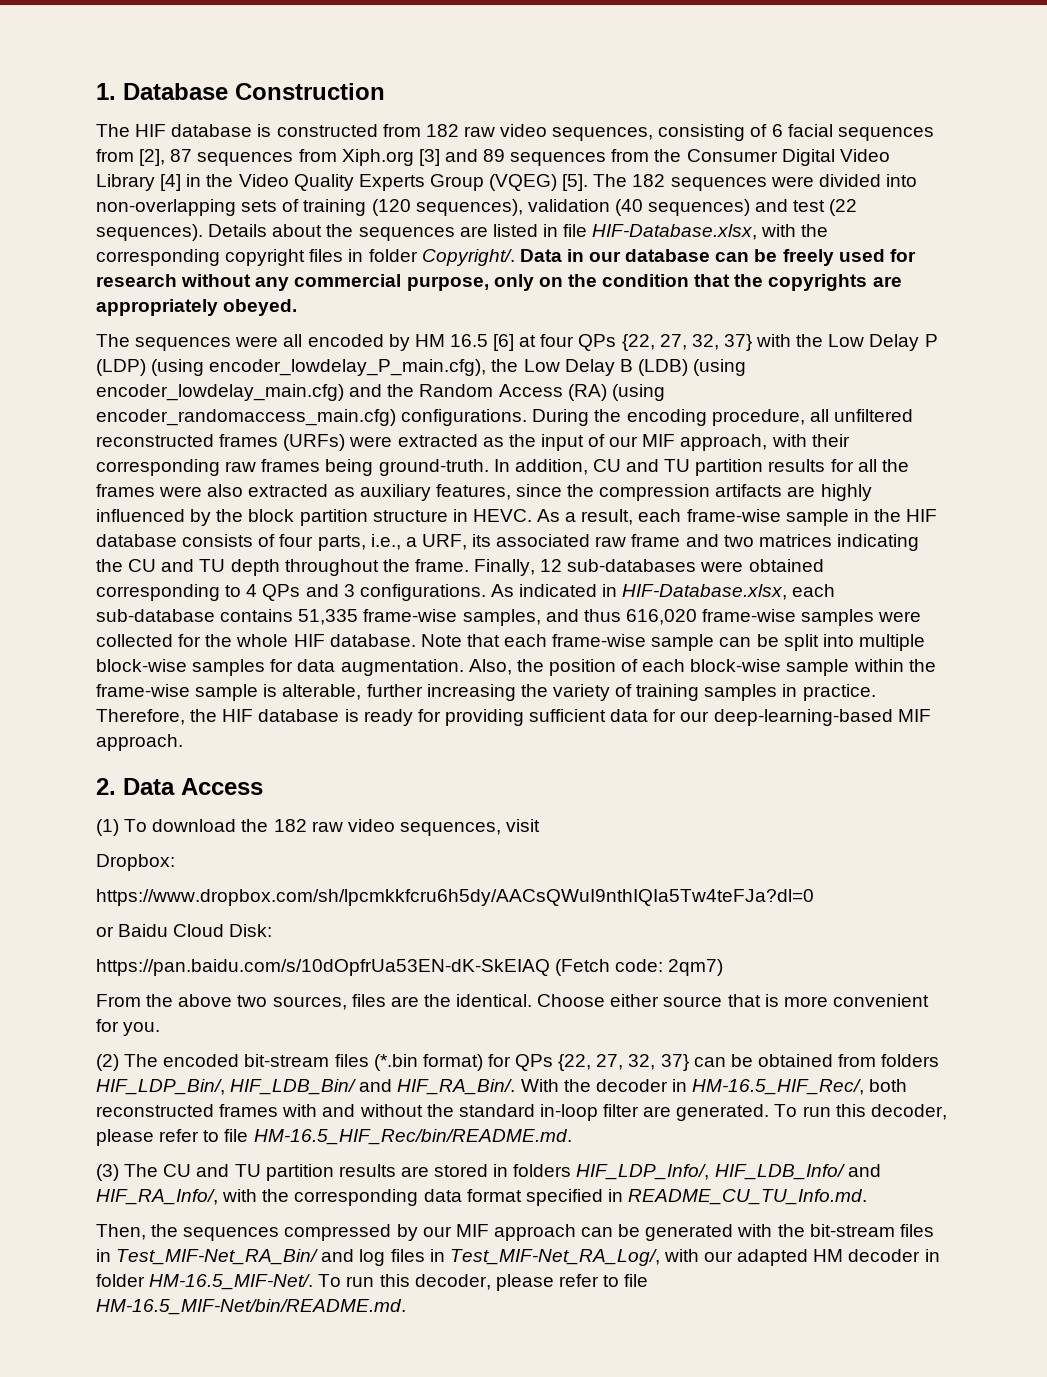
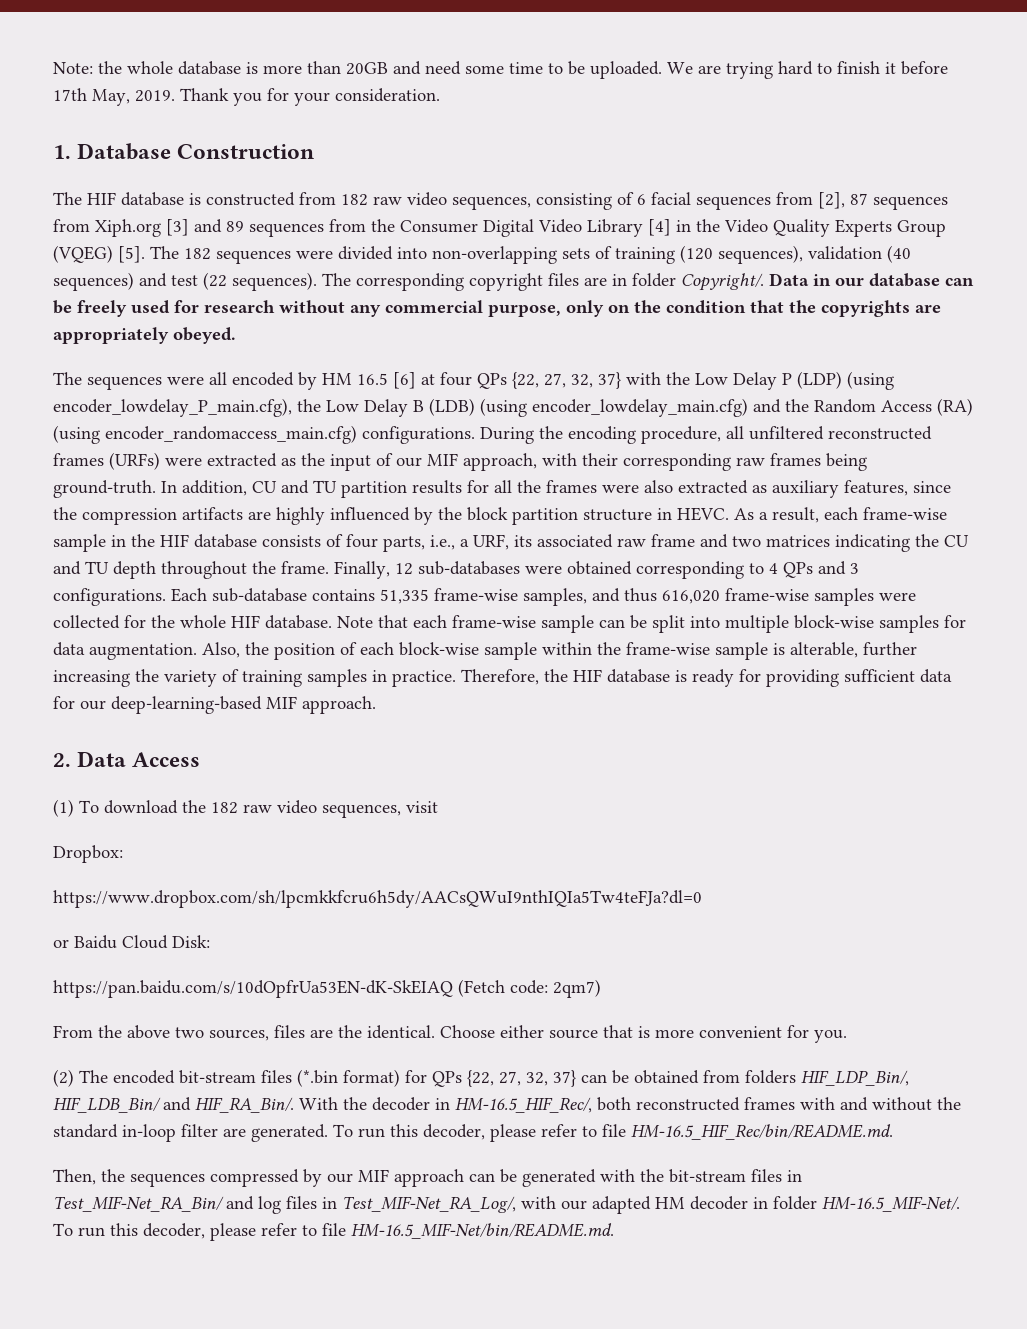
(96, 91) none -> [53,61,948,79] [53,88,440,106] Note: the whole database is more than 20GB and need some time to be uploaded. We are trying hard to finish it before 17th May, 2019. Thank you for your consideration. //
[208,224,829,241] Details about the sequences are listed in file HIF-Database.xlsx, with the -> [322,273,351,286] The
(344, 255) none -> [584,277,607,286] are
[490,584,836,600] As indicated in HIF-Database.xlsx, each -> [171,588,207,602] Each
[96,1164,881,1181] [96,1189,868,1206] // (3) The CU and TU partition results are stored in folders HIF_LDP_Info/, HIF_LDB_Info/ and HIF_RA_Info/, with the corresponding data format specified in README_CU_TU_Info.md. -> (893, 1132) none

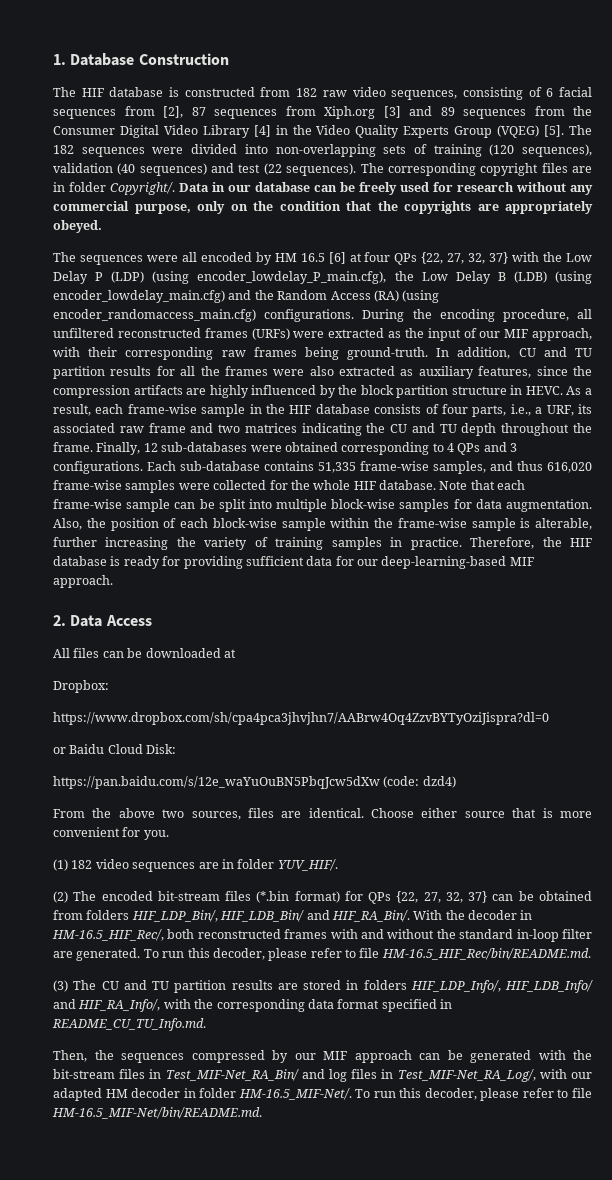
[53,61,948,79] [53,88,440,106] Note: the whole database is more than 20GB and need some time to be uploaded. We are trying hard to finish it before 17th May, 2019. Thank you for your consideration. // -> (53, 59) none
[53,799,438,818] (1) To download the 182 raw video sequences, visit -> [53,648,236,658] All files can be downloaded at
[53,890,702,908] https://www.dropbox.com/sh/lpcmkkfcru6h5dy/AACsQWuI9nthIQIa5Tw4teFJa?dl=0 -> [53,712,549,725] https://www.dropbox.com/sh/cpa4pca3jhvjhn7/AABrw4Oq4ZzvBYTyOziJispra?dl=0
[53,979,601,998] https://pan.baidu.com/s/10dOpfrUa53EN-dK-SkEIAQ (Fetch code: 2qm7) -> [53,776,456,789] https://pan.baidu.com/s/12e_waYuOuBN5PbqJcw5dXw (code: dzd4)
[338,1025,362,1038] the -> (302, 814) none
(847, 1036) none -> [53,859,338,872] // (1) 182 video sequences are in folder YUV_HIF/.
(893, 1132) none -> [53,980,593,993] [53,999,452,1012] [52,1018,206,1031] // (3) The CU and TU partition results are stored in folders HIF_LDP_Info/, HIF_LDB_Info/ and HIF_RA_Info/, with the corresponding data format specified in README_CU_TU_Info.md.

